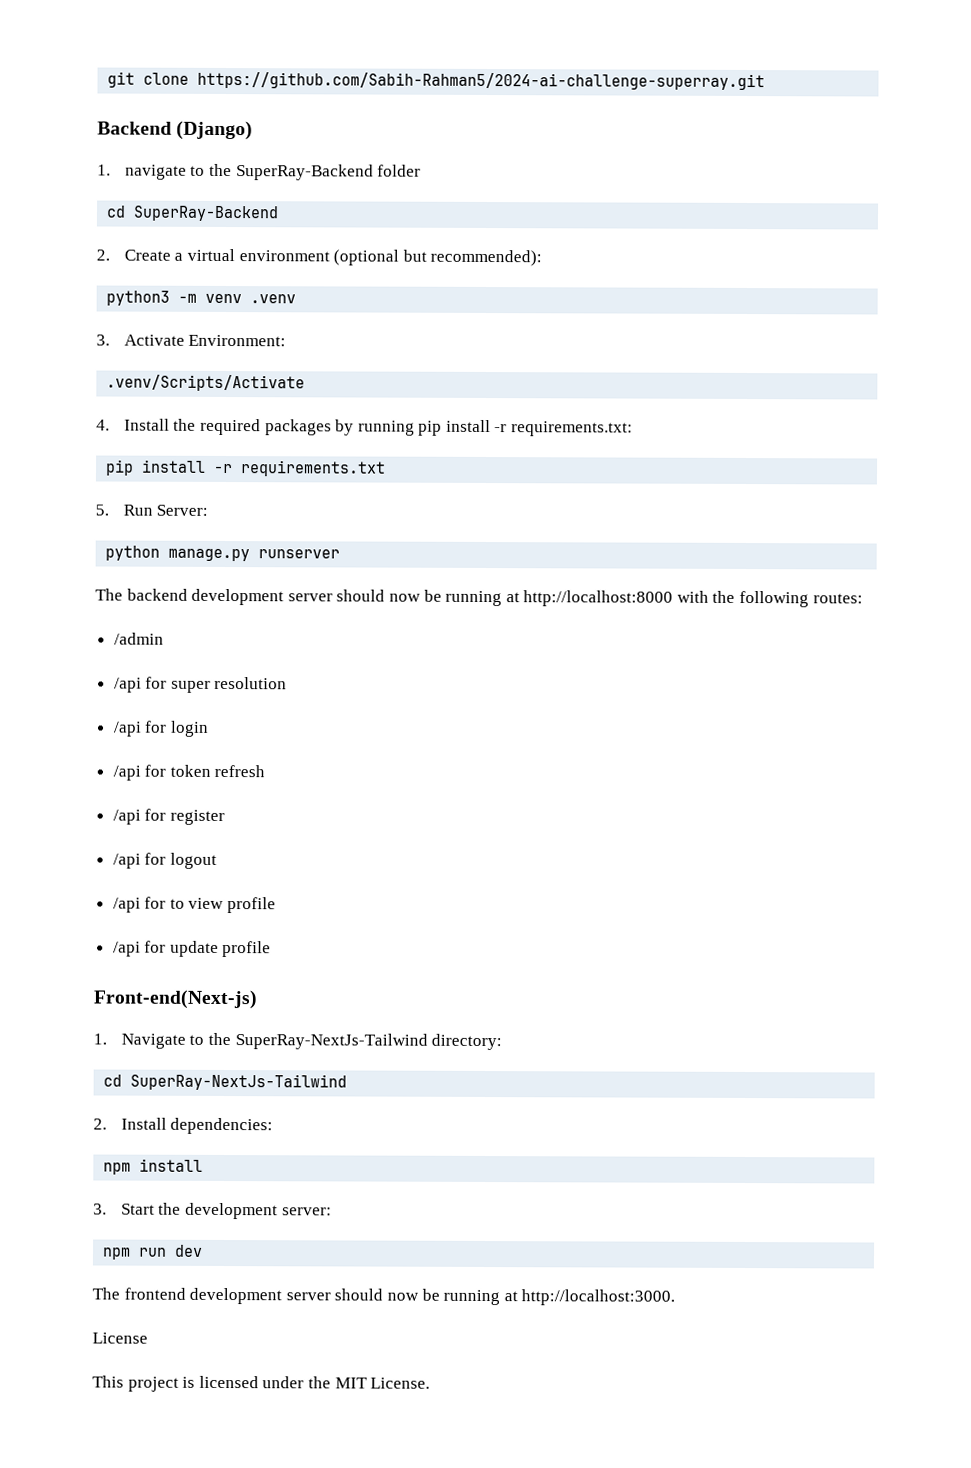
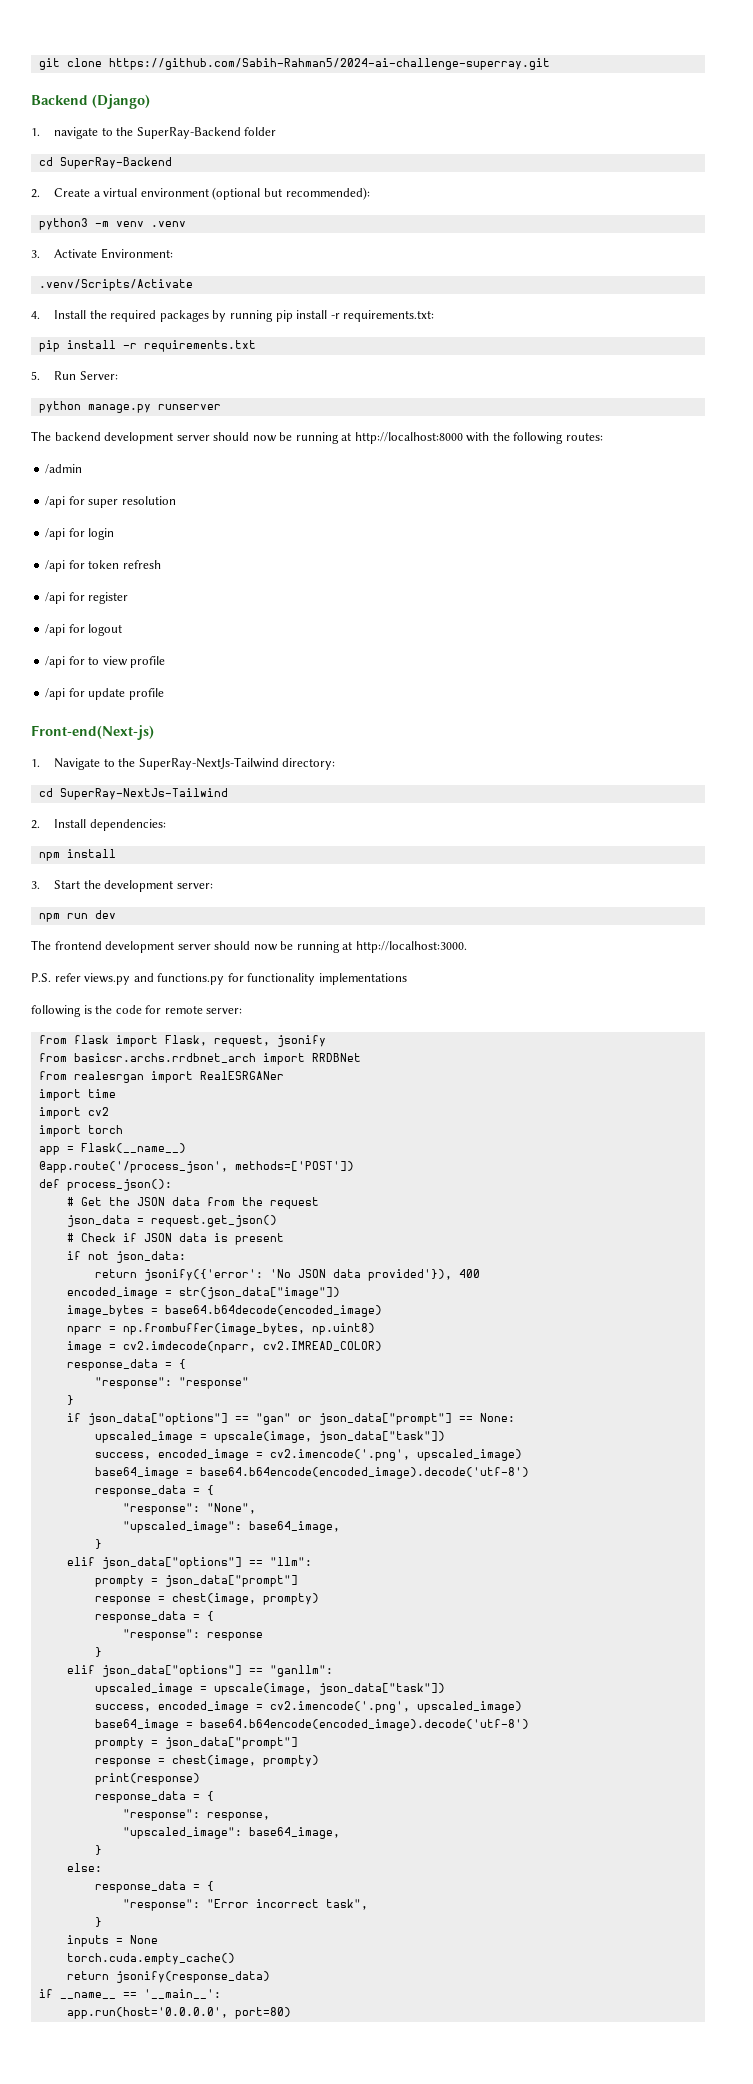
[92,1332,148,1344] [92,1375,431,1392] License // This project is licensed under the MIT License. -> [31,973,407,985] [31,1005,243,1017] [38,1035,326,1047] [38,1053,361,1065] [38,1071,284,1083] [38,1089,116,1101] [38,1107,109,1119] [38,1125,123,1137] [38,1143,186,1155] [38,1161,354,1173] [38,1179,172,1191] [66,1197,319,1209] [66,1215,277,1227] [66,1233,284,1245] [66,1251,186,1263] [94,1269,480,1281] [66,1287,340,1299] [66,1305,382,1317] [66,1323,375,1335] [66,1341,382,1353] [66,1359,186,1371] [94,1377,249,1389] [66,1395,74,1405] [66,1413,515,1425] [94,1431,445,1443] [94,1449,522,1461] [94,1467,529,1479] [94,1485,214,1497] [122,1503,256,1515] [122,1521,340,1533] [94,1539,102,1549] [66,1557,312,1569] [94,1575,298,1587] [94,1593,319,1605] [94,1611,214,1623] [122,1629,263,1641] [94,1647,102,1657] [66,1665,333,1677] [94,1683,445,1695] [94,1701,522,1713] [94,1719,529,1731] [94,1737,298,1749] [94,1755,319,1767] [94,1773,200,1785] [94,1791,214,1803] [122,1809,270,1821] [122,1827,340,1839] [94,1845,102,1855] [66,1863,102,1872] [94,1881,214,1893] [122,1899,368,1911] [94,1917,102,1927] [66,1935,158,1947] [66,1953,235,1965] [66,1971,270,1983] [38,1989,221,1999] [66,2007,291,2019] P.S. refer views.py and functions.py for functionality implementations // following is the code for remote server: // from flask import Flask, request, jsonify // from basicsr.archs.rrdbnet_arch import RRDBNet // from realesrgan import RealESRGANer // import time // import cv2 // import torch // app = Flask(__name__) // @app.route('/process_json', methods=['POST']) // def process_json(): // # Get the JSON data from the request // json_data = request.get_json() // # Check if JSON data is present // if not json_data: // return jsonify({'error': 'No JSON data provided'}), 400 // encoded_image = str(json_data["image"]) // image_bytes = base64.b64decode(encoded_image) // nparr = np.frombuffer(image_bytes, np.uint8) // image = cv2.imdecode(nparr, cv2.IMREAD_COLOR) // response_data = { // "response": "response" // } // if json_data["options"] == "gan" or json_data["prompt"] == None: // upscaled_image = upscale(image, json_data["task"]) // success, encoded_image = cv2.imencode('.png', upscaled_image) // base64_image = base64.b64encode(encoded_image).decode('utf-8') // response_data = { // "response": "None", // "upscaled_image": base64_image, // } // elif json_data["options"] == "llm": // prompty = json_data["prompt"] // response = chest(image, prompty) // response_data = { // "response": response // } // elif json_data["options"] == "ganllm": // upscaled_image = upscale(image, json_data["task"]) // success, encoded_image = cv2.imencode('.png', upscaled_image) // base64_image = base64.b64encode(encoded_image).decode('utf-8') // prompty = json_data["prompt"] // response = chest(image, prompty) // print(response) // response_data = { // "response": response, // "upscaled_image": base64_image, // } // else: // response_data = { // "response": "Error incorrect task", // } // inputs = None // torch.cuda.empty_cache() // return jsonify(response_data) // if __name__ == '__main__': // app.run(host='0.0.0.0', port=80)

